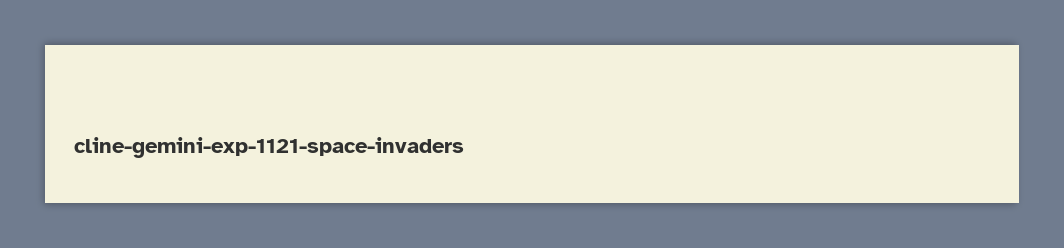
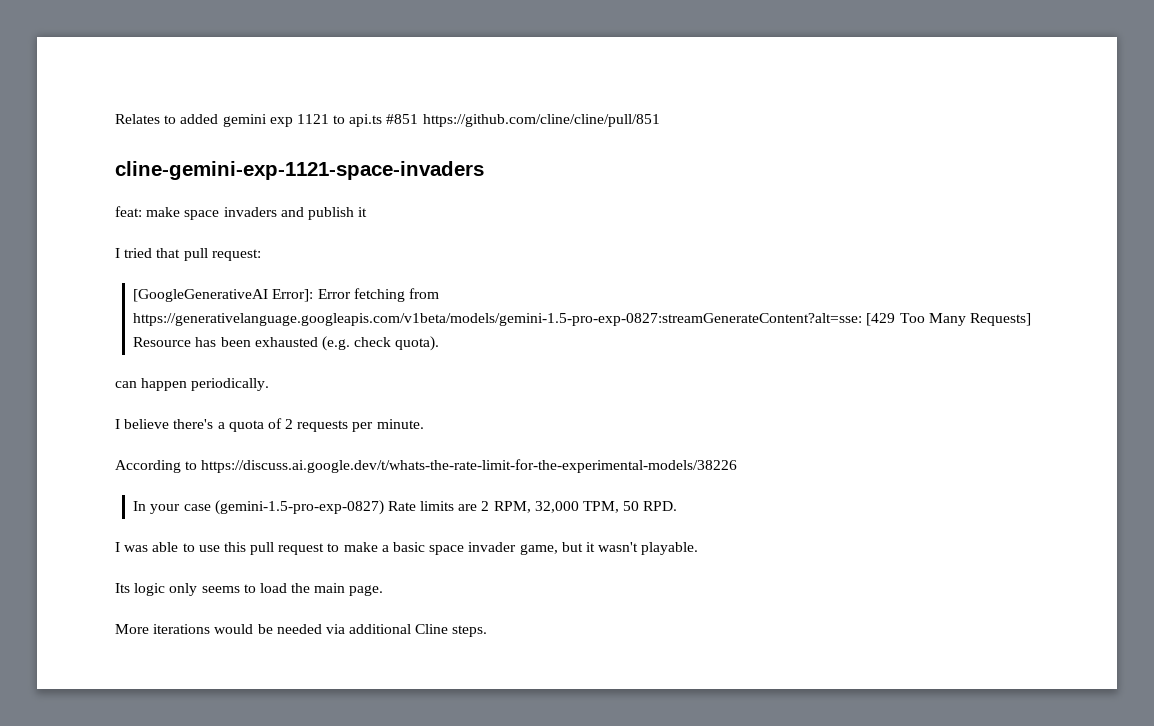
[74,137,464,158] cline-gemini-exp-1121-space-invaders -> [115,114,660,127] [115,161,484,180] [115,206,368,220] [115,248,261,261] [133,288,439,302] [133,313,1031,326] [133,336,440,351] [115,378,270,391] [115,418,424,432] [115,459,738,473] [133,500,678,515] [115,542,699,555] [115,583,384,596] [115,624,488,637] Relates to added gemini exp 1121 to api.ts #851 https://github.com/cline/cline/pull/851 // cline-gemini-exp-1121-space-invaders // feat: make space invaders and publish it // I tried that pull request: // [GoogleGenerativeAI Error]: Error fetching from https://generativelanguage.googleapis.com/v1beta/models/gemini-1.5-pro-exp-0827:streamGenerateContent?alt=sse: [429 Too Many Requests] Resource has been exhausted (e.g. check quota). // can happen periodically. // I believe there's a quota of 2 requests per minute. // According to https://discuss.ai.google.dev/t/whats-the-rate-limit-for-the-experimental-models/38226 // In your case (gemini-1.5-pro-exp-0827) Rate limits are 2 RPM, 32,000 TPM, 50 RPD. // I was able to use this pull request to make a basic space invader game, but it wasn't playable. // Its logic only seems to load the main page. // More iterations would be needed via additional Cline steps.

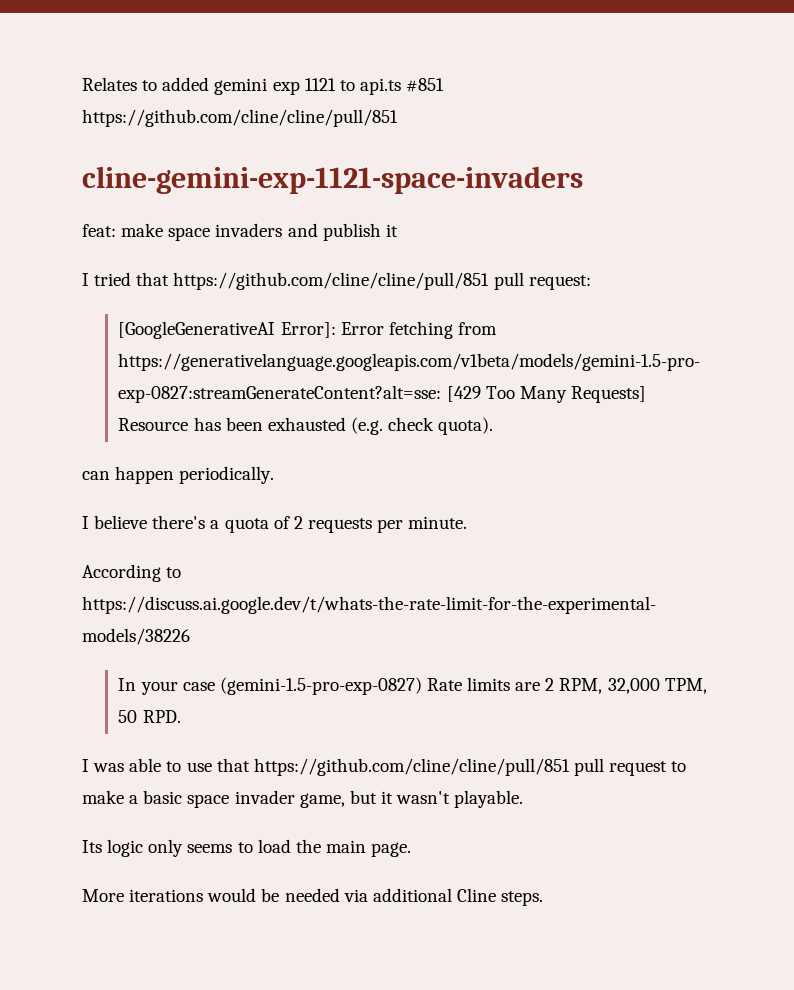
(181, 253) none -> [173,272,490,290] https://github.com/cline/cline/pull/851
[223,542,246,552] this -> [216,758,570,776] that https://github.com/cline/cline/pull/851

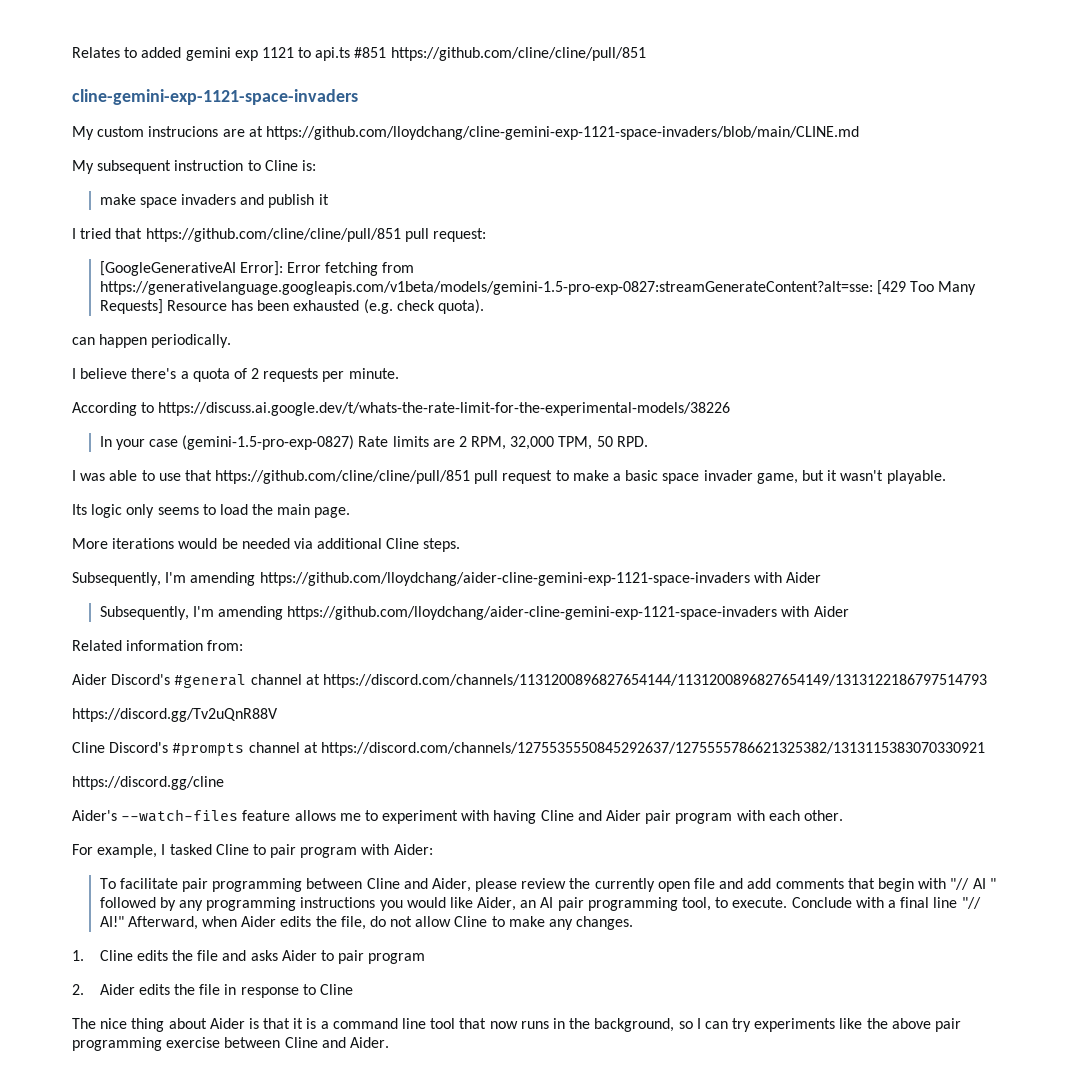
[82,224,116,237] feat: -> [72,126,859,140] [72,160,316,174] My custom instrucions are at https://github.com/lloydchang/cline-gemini-exp-1121-space-invaders/blob/main/CLINE.md // My subsequent instruction to Cline is: //
(544, 898) none -> [72,572,821,586] [99,606,849,620] [72,640,244,651] [72,674,987,688] [72,708,278,722] [72,742,985,756] [72,776,224,790] [72,809,843,824] [72,844,433,858] [99,878,996,892] [99,897,981,911] [99,916,634,930] [72,950,426,964] [72,984,353,998] [72,1018,961,1032] [72,1037,389,1051] // Subsequently, I'm amending https://github.com/lloydchang/aider-cline-gemini-exp-1121-space-invaders with Aider // Subsequently, I'm amending https://github.com/lloydchang/aider-cline-gemini-exp-1121-space-invaders with Aider // Related information from: // Aider Discord's #general channel at https://discord.com/channels/1131200896827654144/1131200896827654149/1313122186797514793 // https://discord.gg/Tv2uQnR88V // Cline Discord's #prompts channel at https://discord.com/channels/1275535550845292637/1275555786621325382/1313115383070330921 // https://discord.gg/cline // Aider's --watch-files feature allows me to experiment with having Cline and Aider pair program with each other. // For example, I tasked Cline to pair program with Aider: // To facilitate pair programming between Cline and Aider, please review the currently open file and add comments that begin with "// AI " followed by any programming instructions you would like Aider, an AI pair programming tool, to execute. Conclude with a final line "// AI!" Afterward, when Aider edits the file, do not allow Cline to make any changes. // 1. Cline edits the file and asks Aider to pair program // 2. Aider edits the file in response to Cline // The nice thing about Aider is that it is a command line tool that now runs in the background, so I can try experiments like the above pair programming exercise between Cline and Aider.

